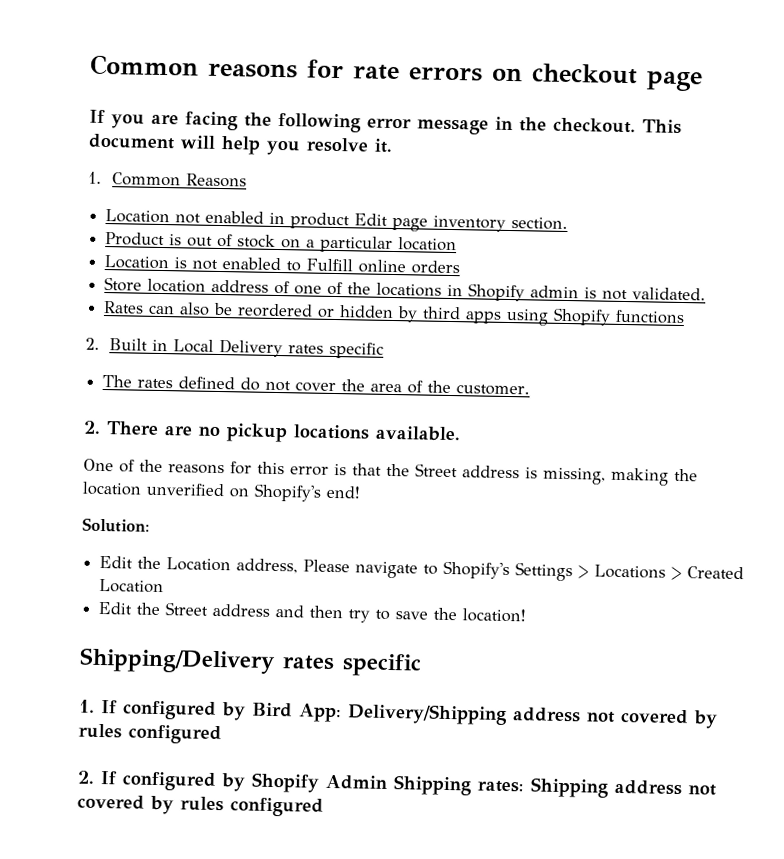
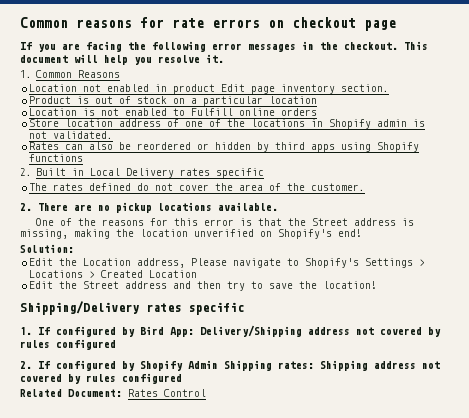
[417,119,489,135] message -> [248,44,296,52] messages
(324, 807) none -> [20,389,206,397] // Related Document: Rates Control

